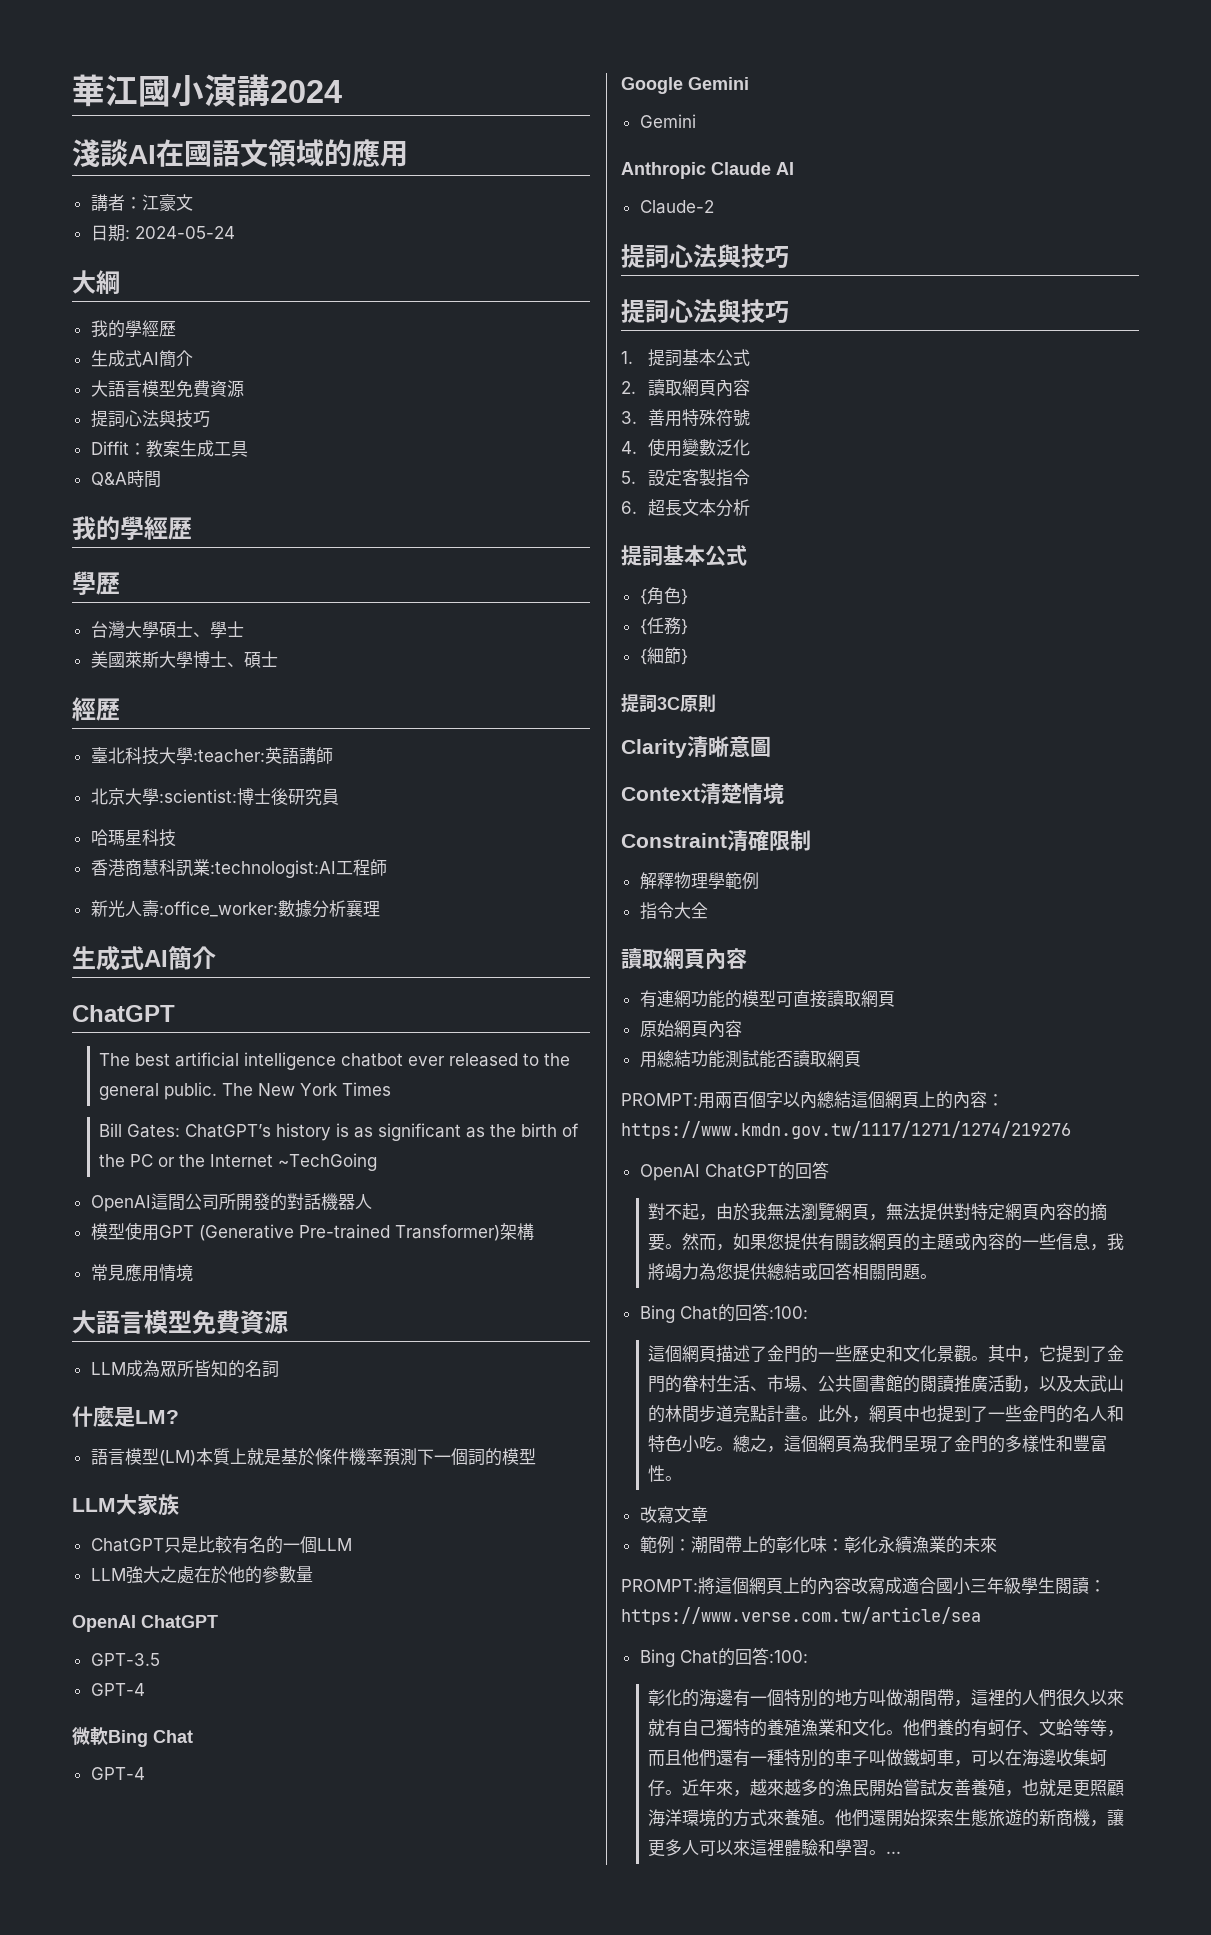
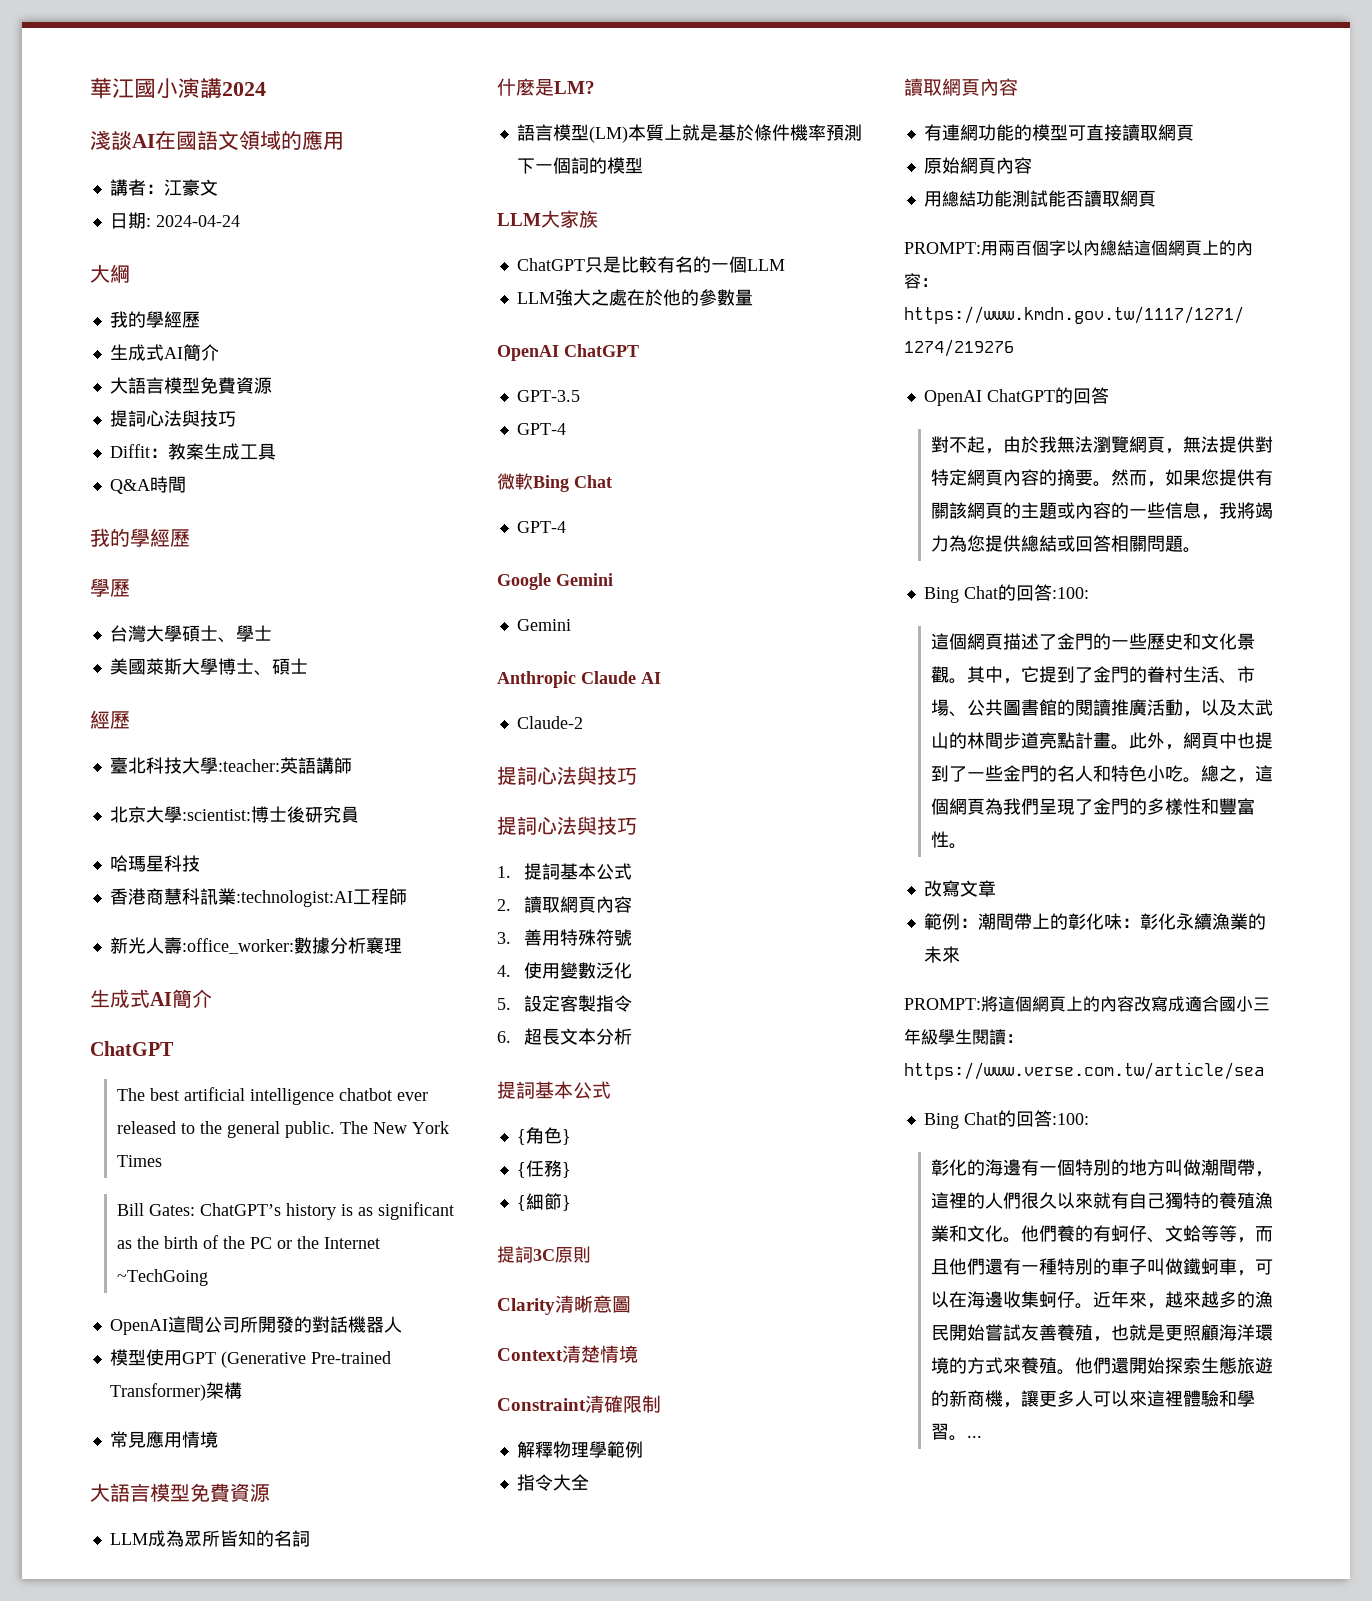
[134,226,235,239] 2024-05-24 -> [155,215,240,227] 2024-04-24

